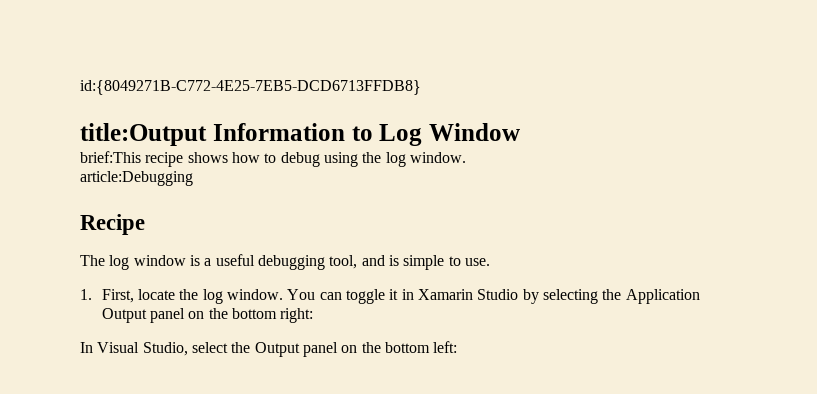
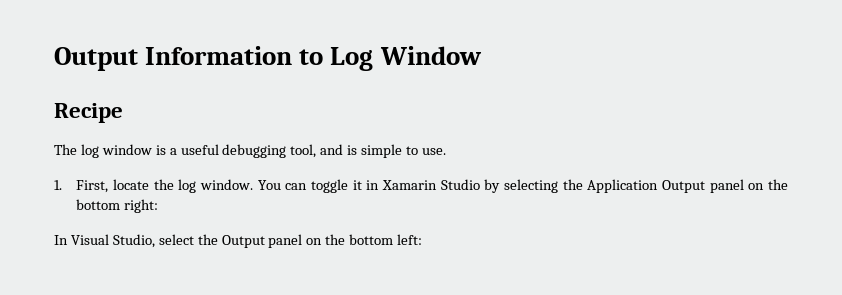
[80,80,421,95] [80,123,207,146] id:{8049271B-C772-4E25-7EB5-DCD6713FFDB8} // title:Output -> [54,47,138,71] Output
[80,151,466,167] [80,171,193,186] // brief:This recipe shows how to debug using the log window. // article:Debugging -> (482, 55) none

